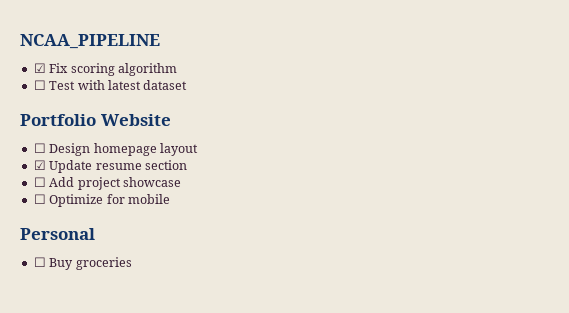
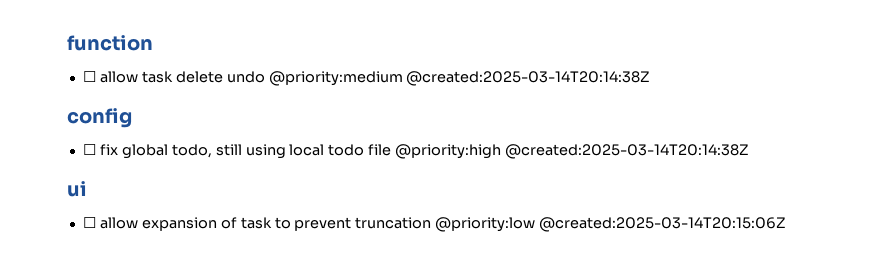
[20,34,160,49] [33,63,177,76] [33,80,188,90] [20,114,171,126] [33,143,198,156] [33,160,187,173] [33,177,181,190] [33,194,170,207] [20,228,95,240] [33,257,132,270] NCAA_PIPELINE // ☑ Fix scoring algorithm // ☐ Test with latest dataset // Portfolio Website // ☐ Design homepage layout // ☑ Update resume section // ☐ Add project showcase // ☐ Optimize for mobile // Personal // ☐ Buy groceries -> [67,35,153,51] [82,71,650,86] [67,108,132,128] [82,144,749,159] [67,181,87,197] [82,217,786,232] function // ☐ allow task delete undo @priority:medium @created:2025-03-14T20:14:38Z // config // ☐ fix global todo, still using local todo file @priority:high @created:2025-03-14T20:14:38Z // ui // ☐ allow expansion of task to prevent truncation @priority:low @created:2025-03-14T20:15:06Z

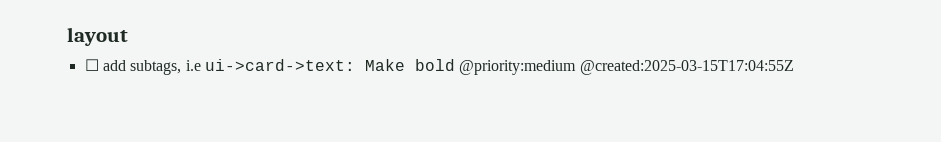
[67,35,153,51] [82,71,650,86] [67,108,132,128] [82,144,749,159] [67,181,87,197] [82,217,786,232] function // ☐ allow task delete undo @priority:medium @created:2025-03-14T20:14:38Z // config // ☐ fix global todo, still using local todo file @priority:high @created:2025-03-14T20:14:38Z // ui // ☐ allow expansion of task to prevent truncation @priority:low @created:2025-03-14T20:15:06Z -> [67,27,128,46] [84,59,794,75] layout // ☐ add subtags, i.e ui->card->text: Make bold @priority:medium @created:2025-03-15T17:04:55Z

